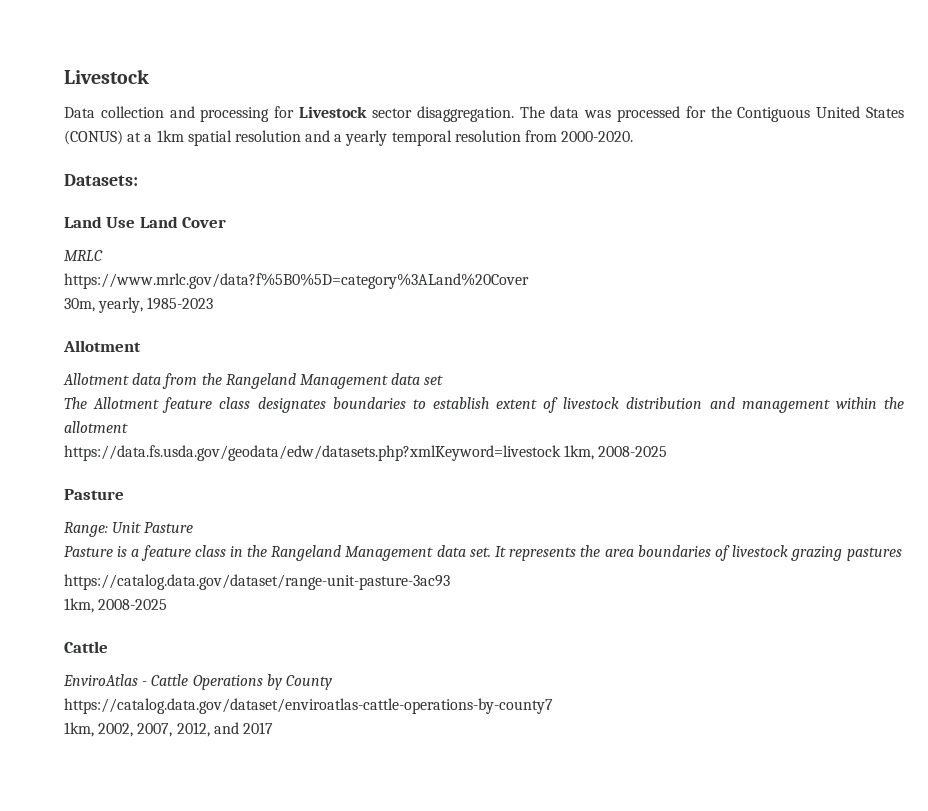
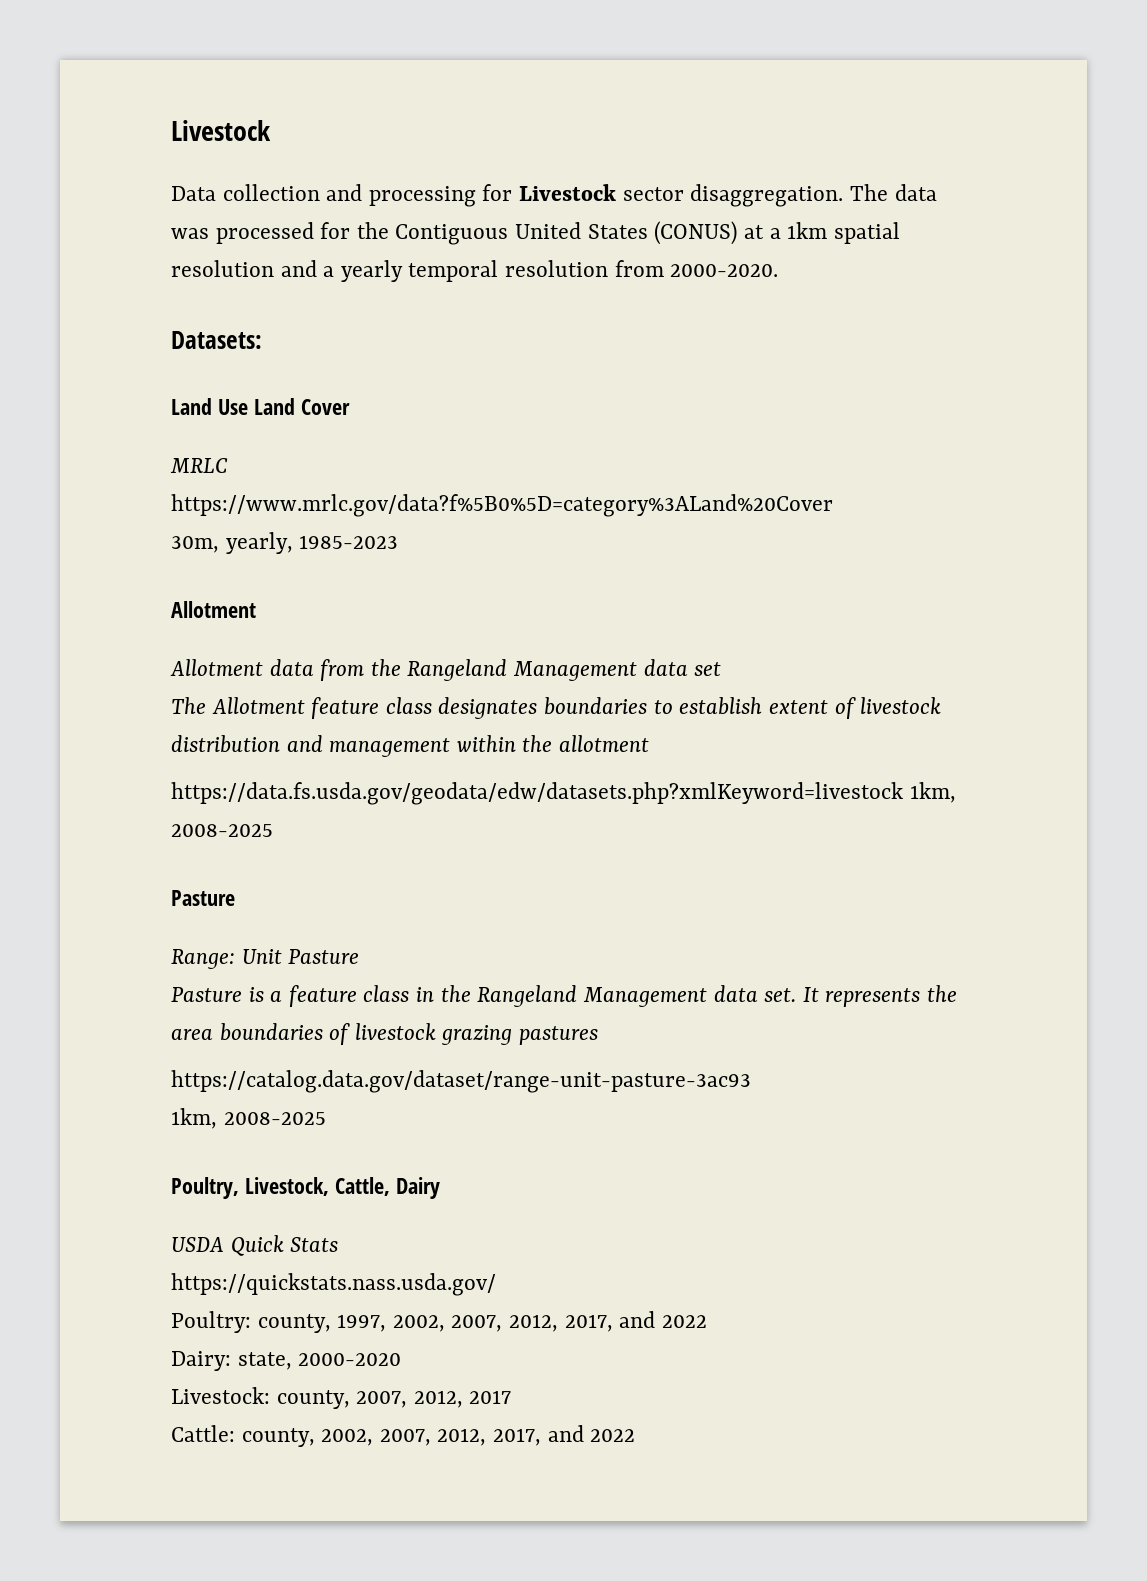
[64,641,108,653] [63,674,332,690] [64,698,553,714] [64,722,273,737] Cattle // EnviroAtlas - Cattle Operations by County // https://catalog.data.gov/dataset/enviroatlas-cattle-operations-by-county7 // 1km, 2002, 2007, 2012, and 2017 -> [171,1177,440,1199] [171,1235,339,1256] [171,1273,496,1296] [171,1311,707,1333] [171,1351,402,1371] [171,1387,512,1409] [171,1425,636,1447] Poultry, Livestock, Cattle, Dairy // USDA Quick Stats // https://quickstats.nass.usda.gov/ // Poultry: county, 1997, 2002, 2007, 2012, 2017, and 2022 // Dairy: state, 2000-2020 // Livestock: county, 2007, 2012, 2017 // Cattle: county, 2002, 2007, 2012, 2017, and 2022

